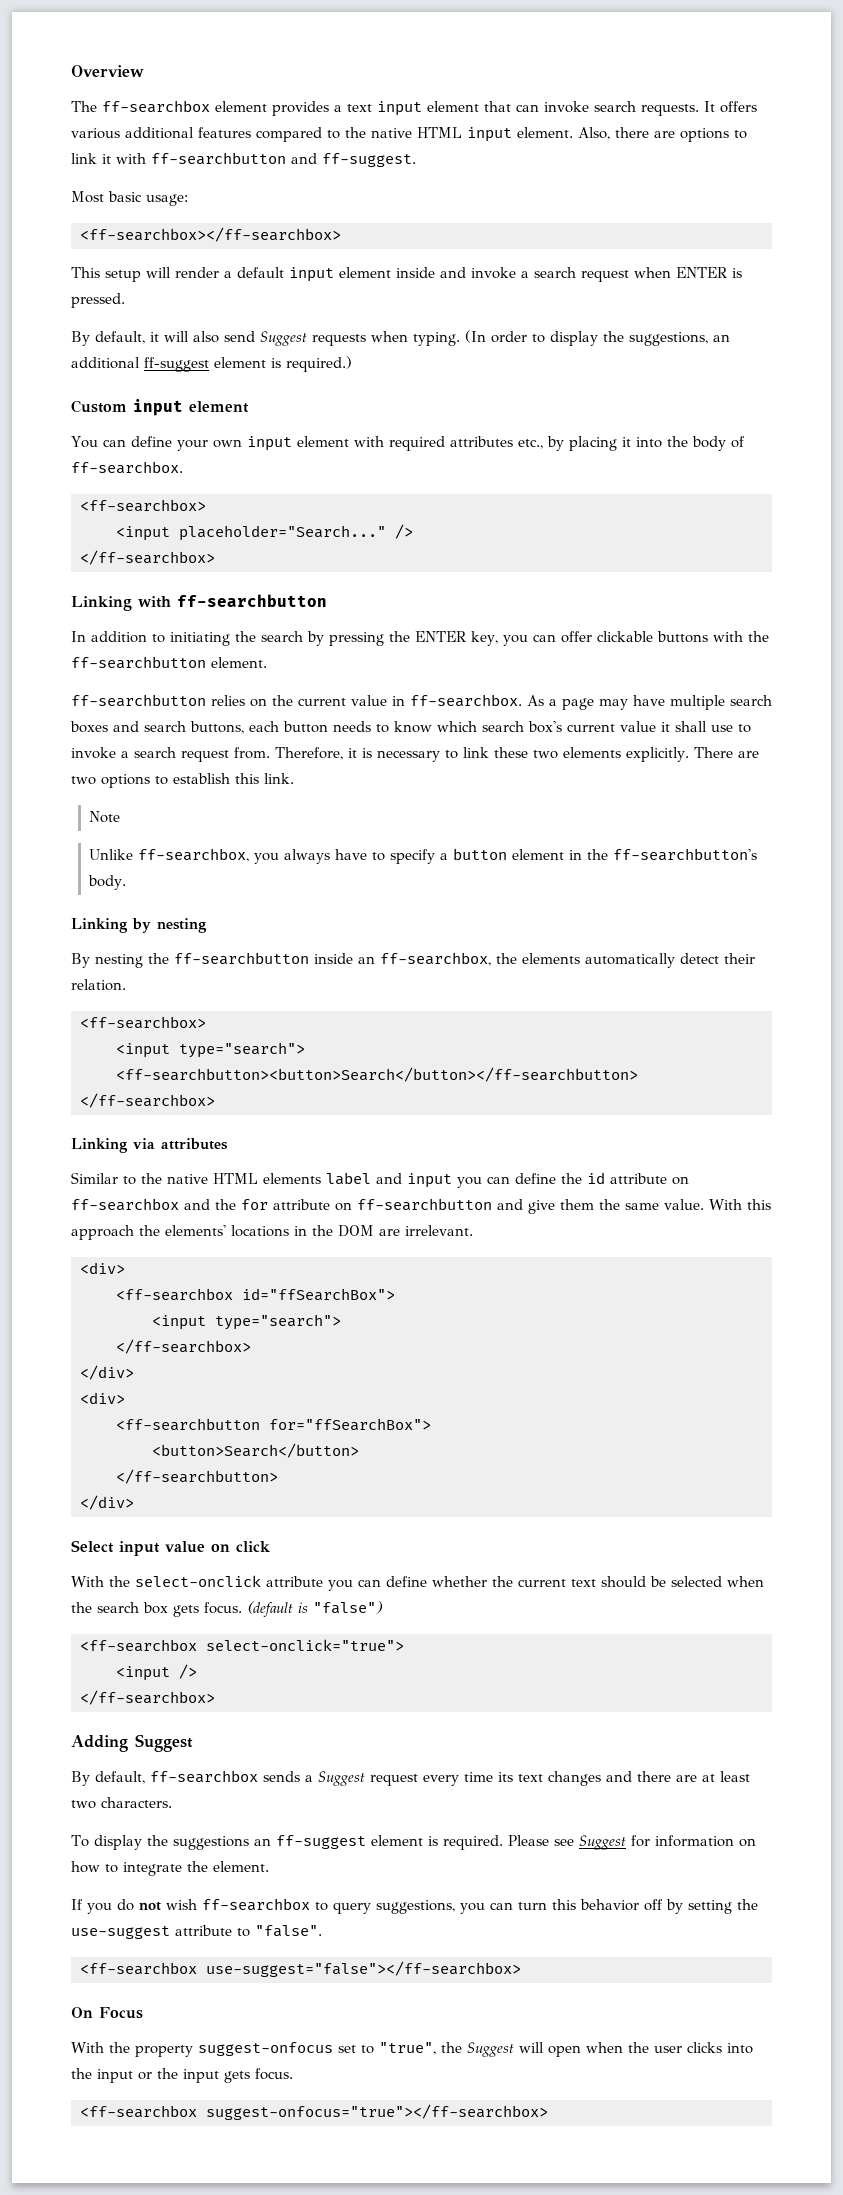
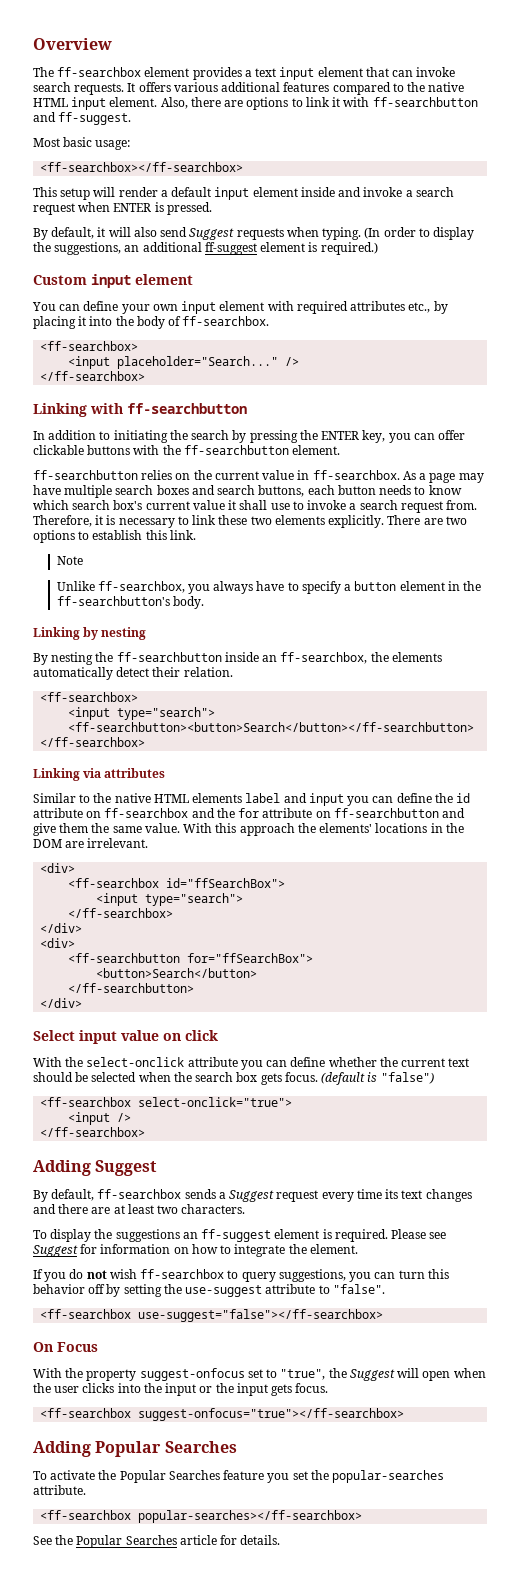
(548, 2112) none -> [33,1441,237,1457] [33,1470,445,1483] [33,1485,86,1495] [40,1510,363,1523] [33,1535,281,1548] // Adding Popular Searches // To activate the Popular Searches feature you set the popular-searches attribute. // <ff-searchbox popular-searches></ff-searchbox> // See the Popular Searches article for details.

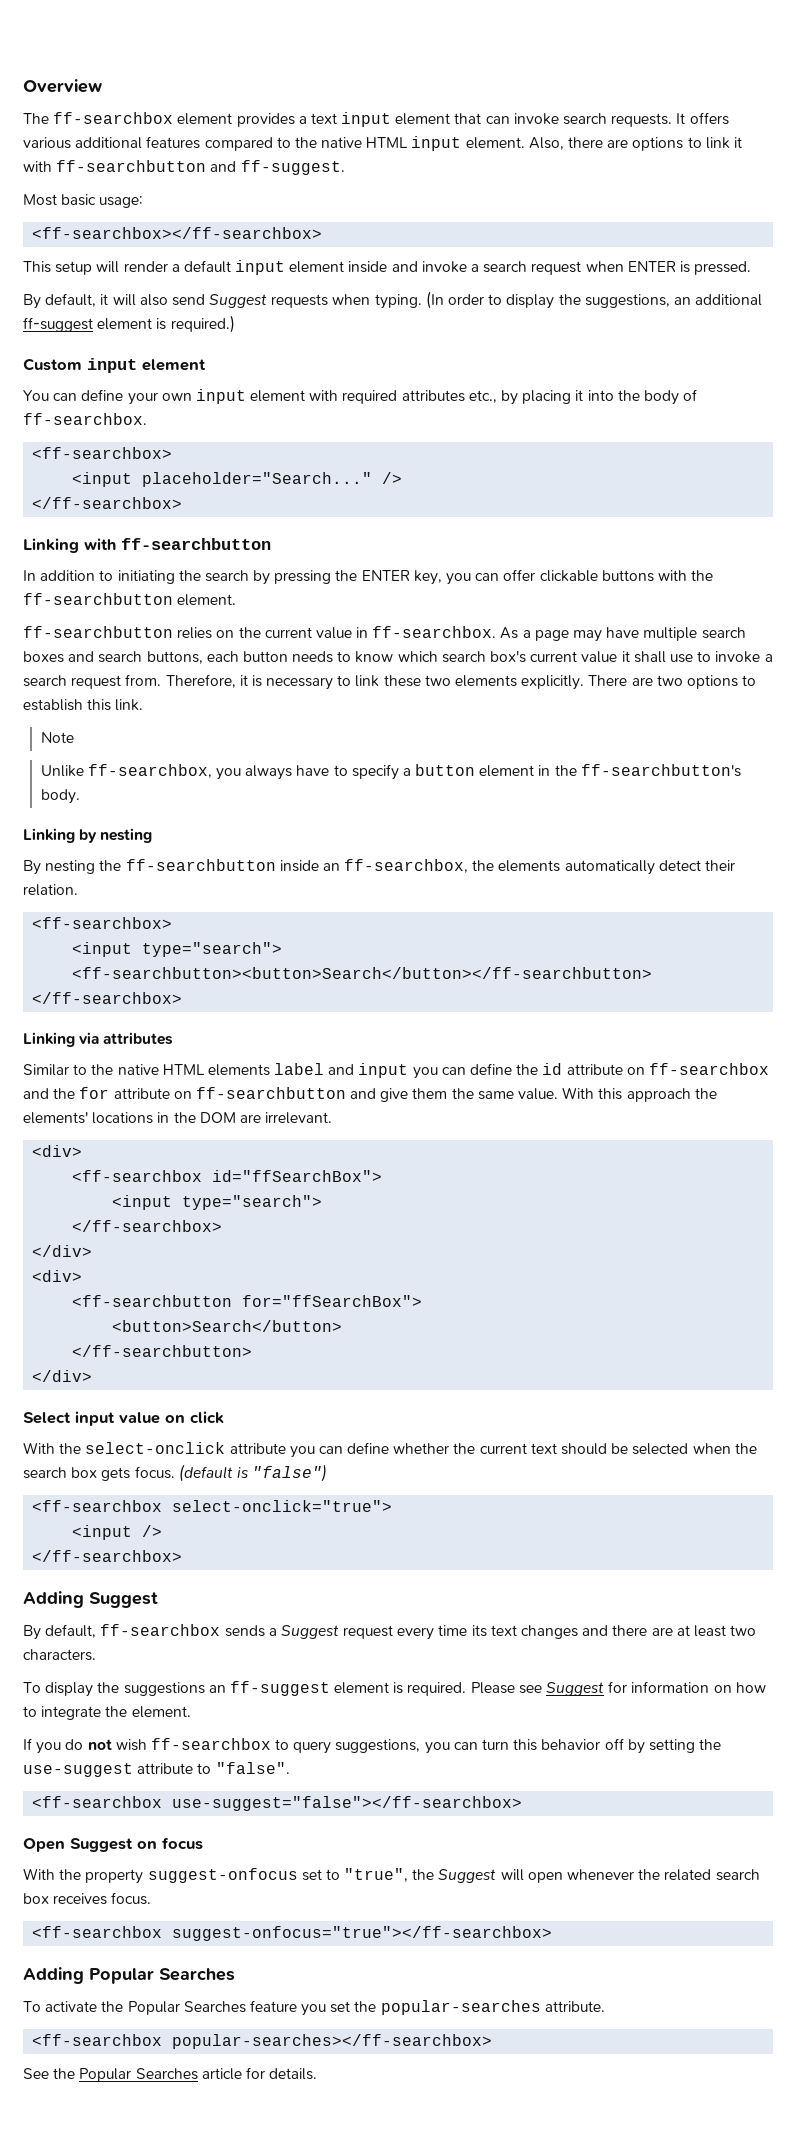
[33,1342,98,1352] On Focus -> [23,1837,203,1852] Open Suggest on focus
[453,1368,486,1378] [33,1383,293,1396] when the user clicks into the input or the input gets -> [567,1869,760,1881] [23,1893,108,1905] whenever the related search box receives

